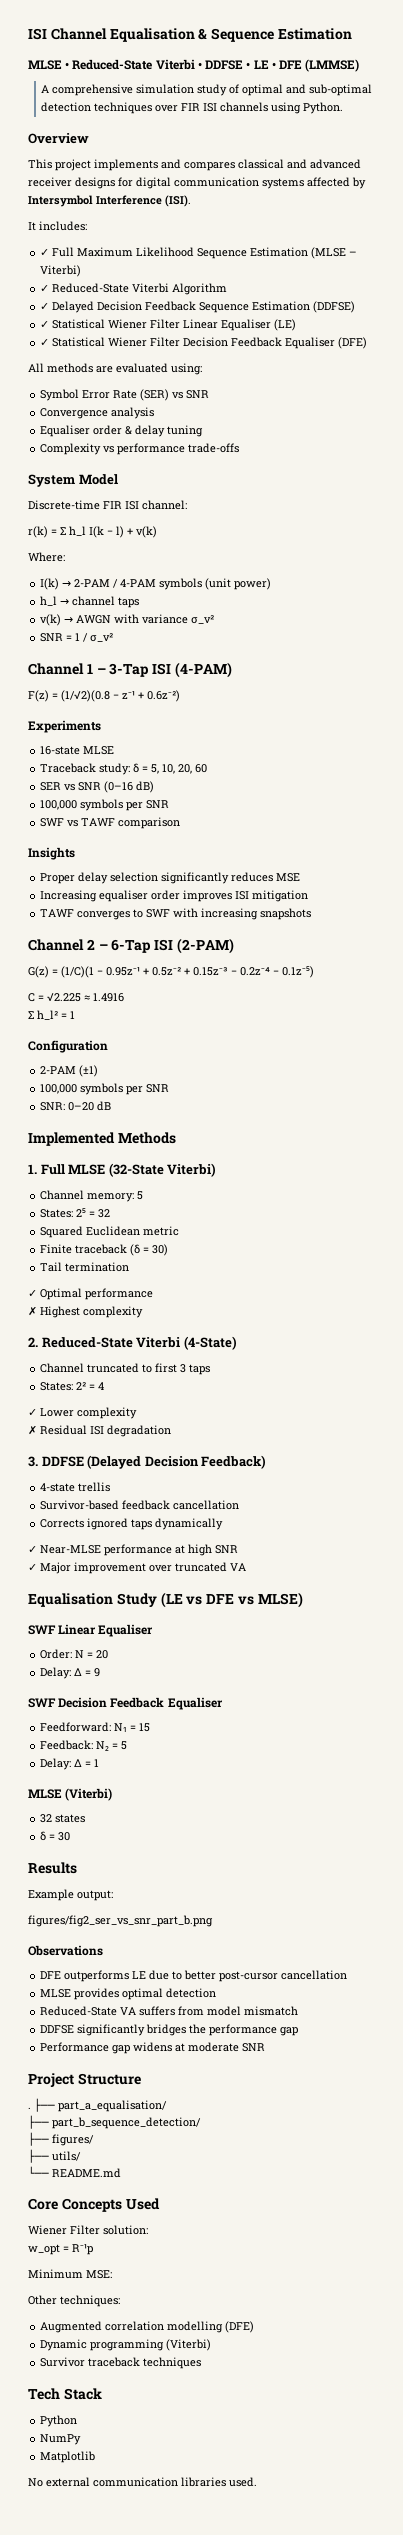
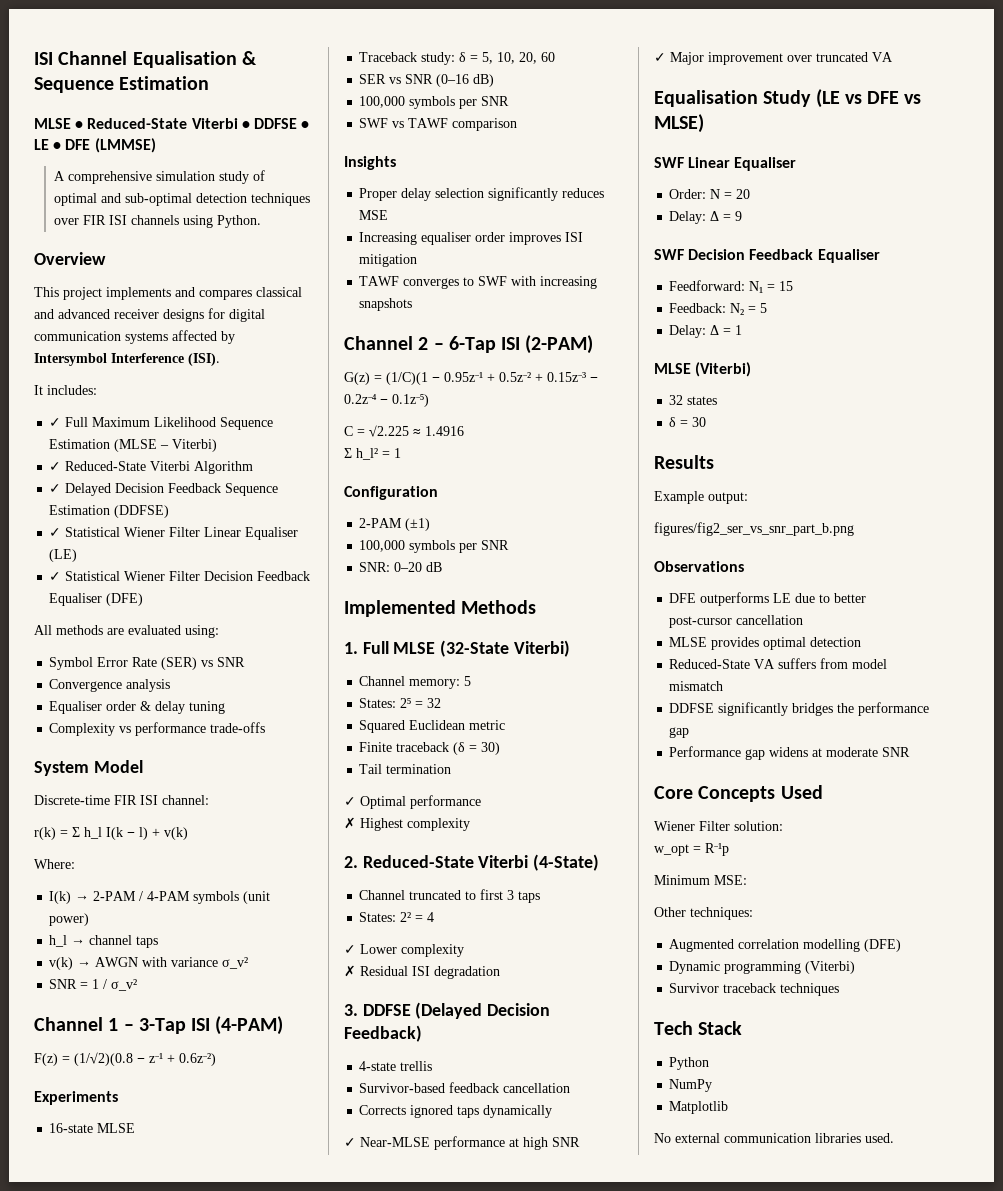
[28,2073,141,2087] [28,2098,167,2112] [28,2115,201,2129] [28,2132,94,2146] [28,2149,81,2163] [28,2166,121,2178] // Project Structure // . ├── part_a_equalisation/ // ├── part_b_sequence_detection/ // ├── figures/ // ├── utils/ // └── README.md -> (911, 752) none

